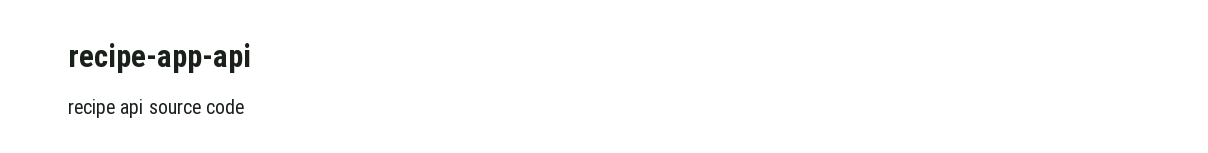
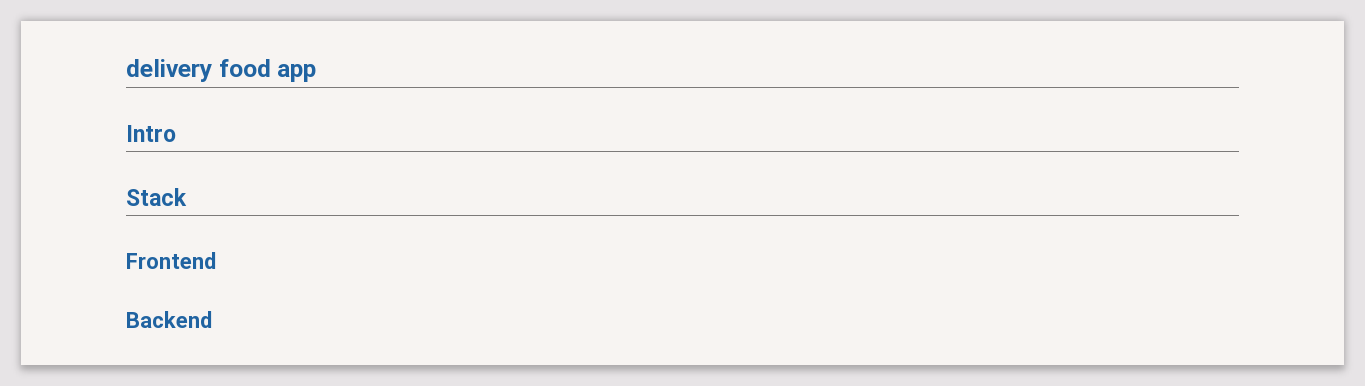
[68,43,251,73] [68,99,244,118] recipe-app-api // recipe api source code -> [126,59,317,82] [126,125,176,142] [126,188,187,206] [126,252,216,269] [126,311,212,328] delivery food app // Intro // Stack // Frontend // Backend

